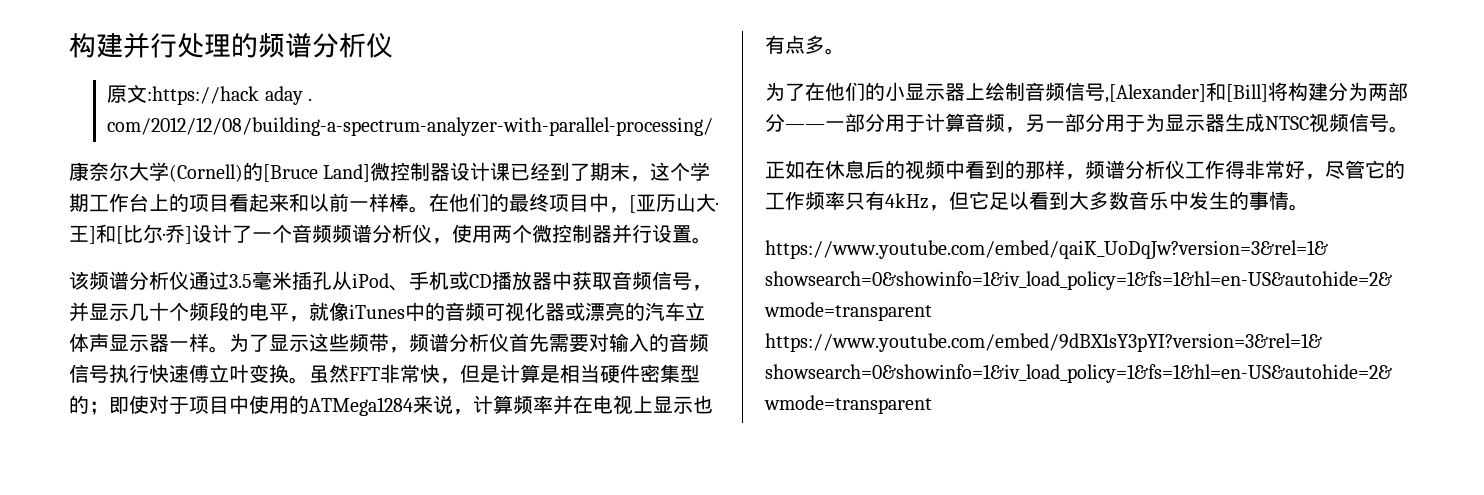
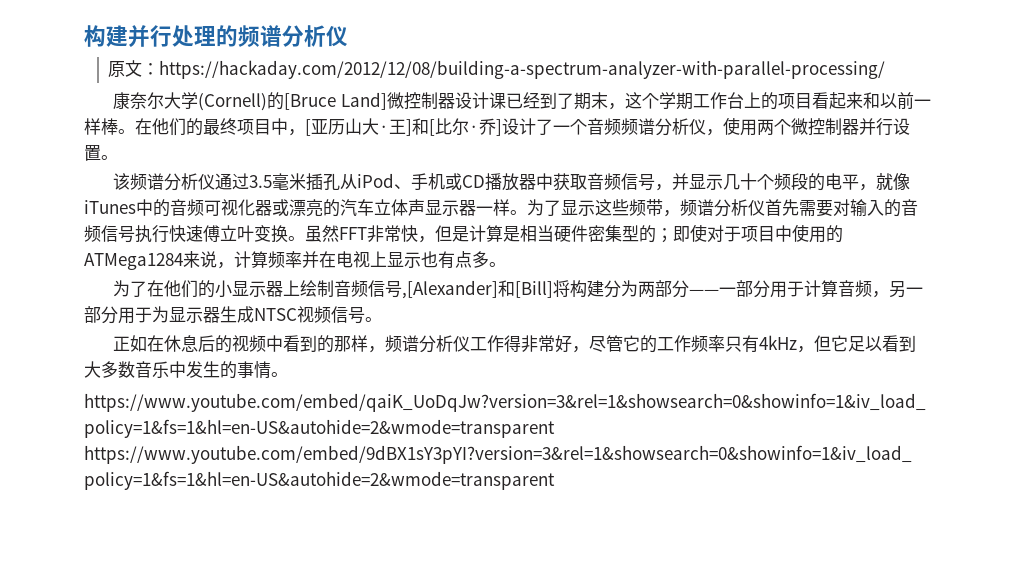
[147,86,312,105] [107,117,714,136] :https://hack aday . com/2012/12/08/building-a-spectrum-analyzer-with-parallel-processing/ -> [142,60,886,79] ：https://hackaday.com/2012/12/08/building-a-spectrum-analyzer-with-parallel-processing/

